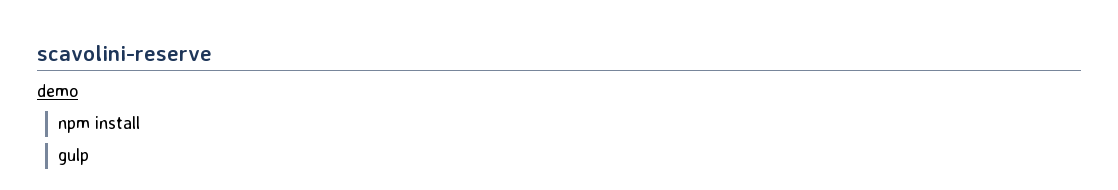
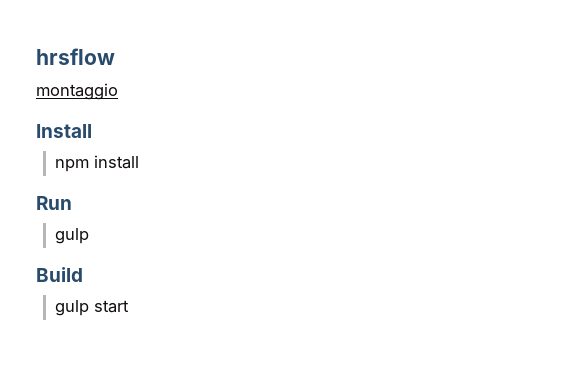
[37,45,212,61] [37,84,78,97] scavolini-reserve // demo -> [36,48,115,65] [36,83,118,100] [36,124,92,138] hrsflow // montaggio // Install
[57,148,89,165] // gulp -> [36,196,72,210] [54,228,89,244] [36,267,83,282] [54,300,129,316] // Run // gulp // Build // gulp start

